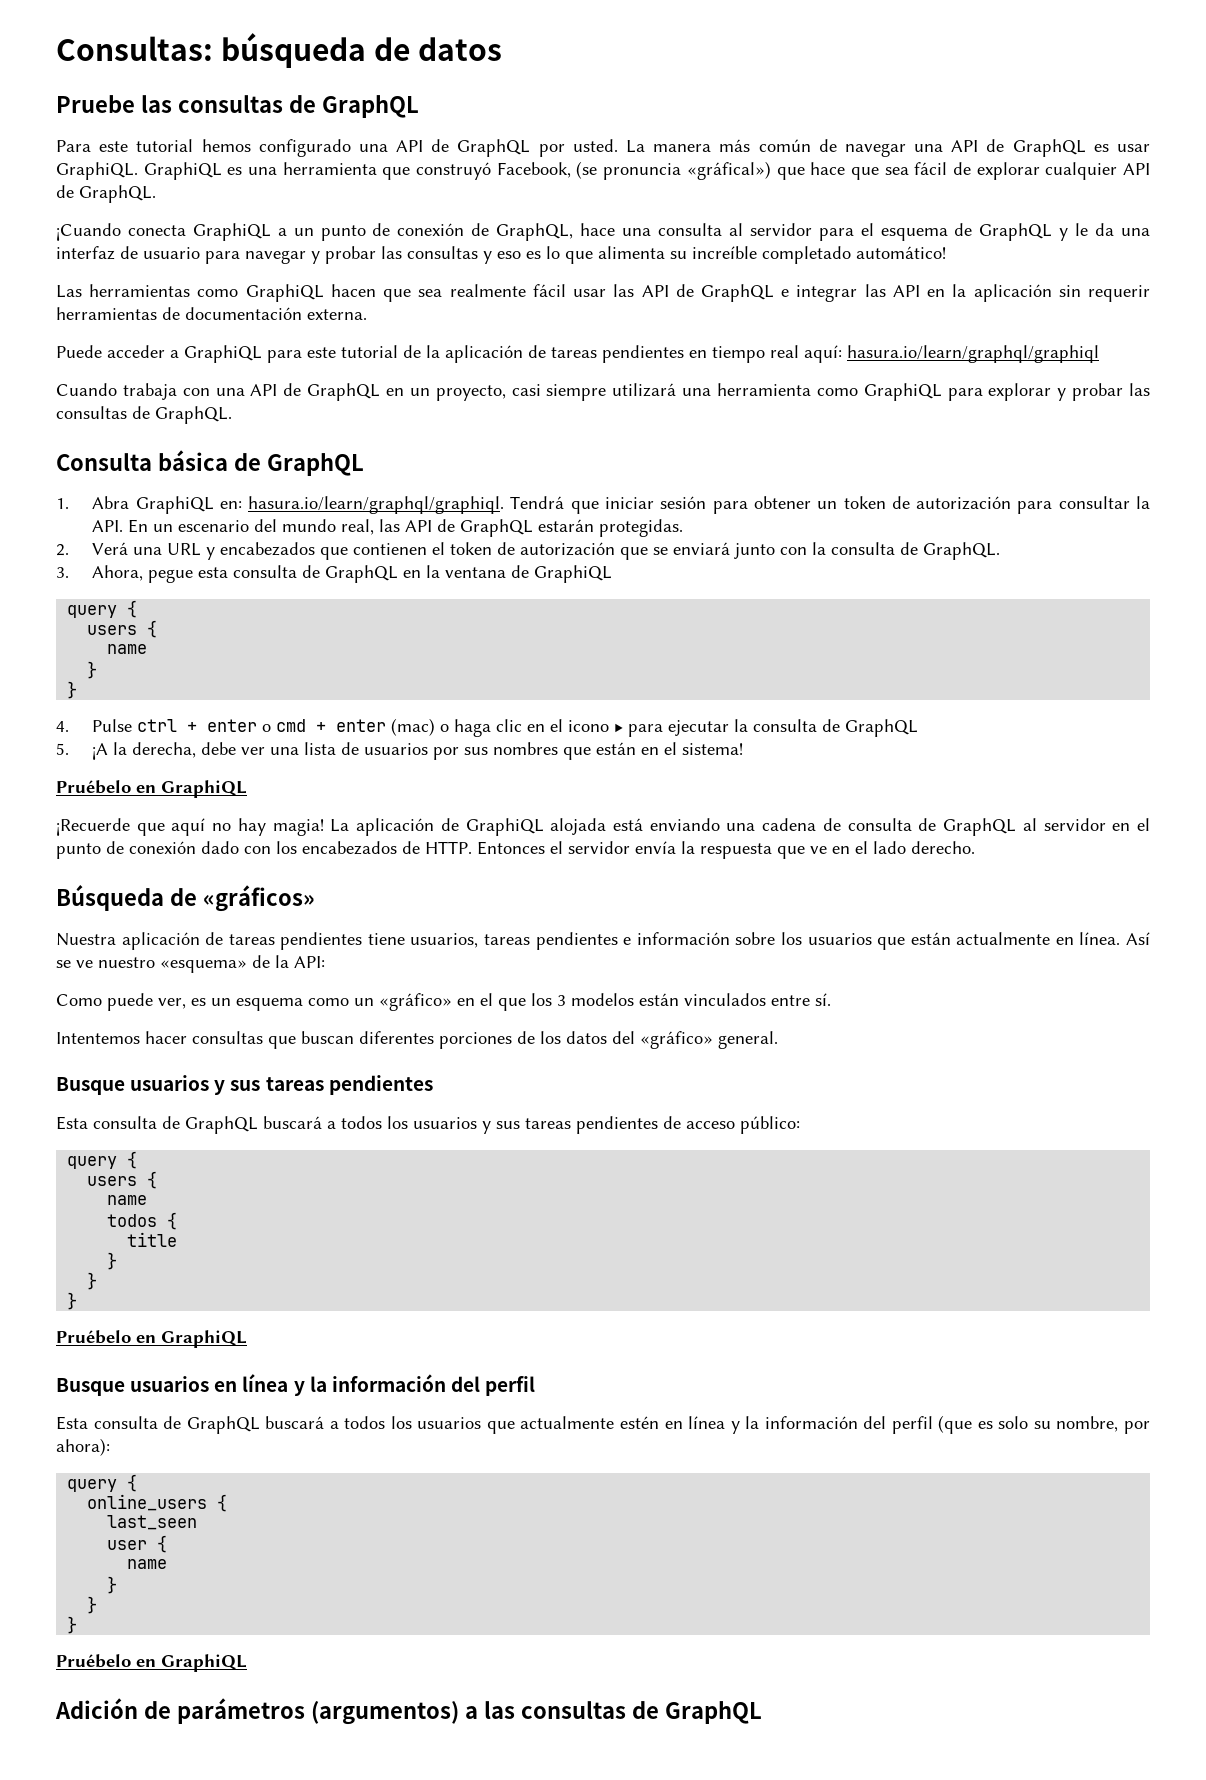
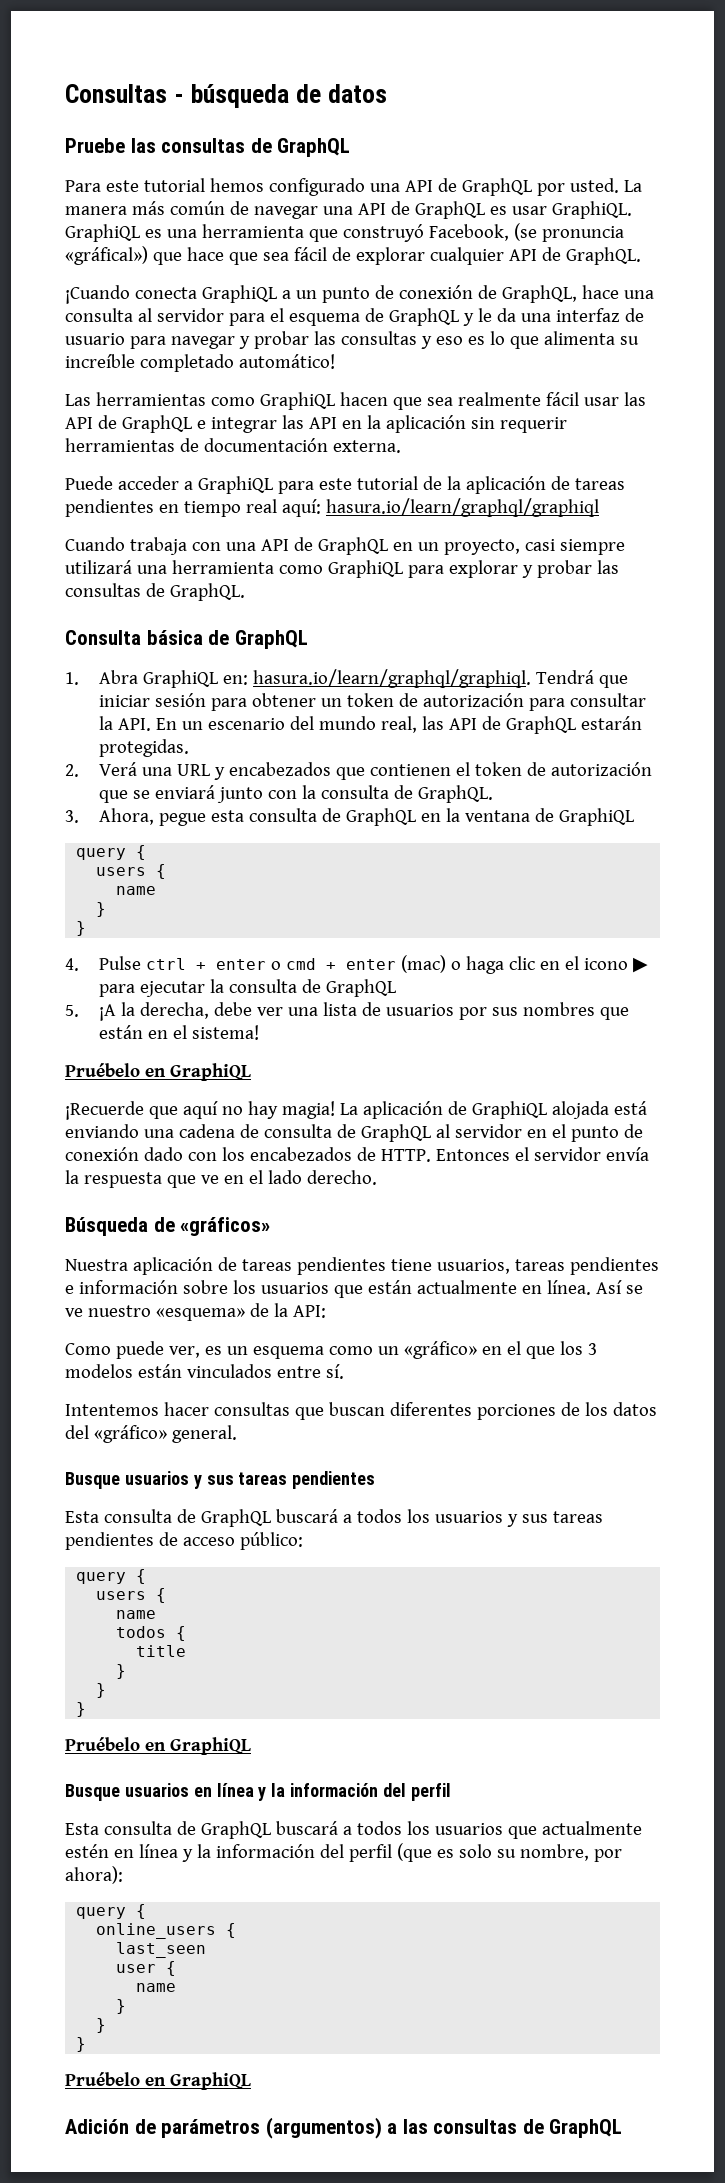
[56,36,213,61] Consultas: -> [65,84,184,103] Consultas -

